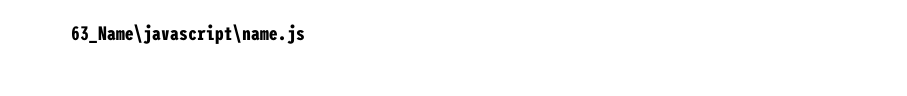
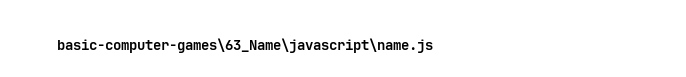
[71,24,305,44] 63_Name\javascript\name.js -> [57,38,433,53] basic-computer-games\63_Name\javascript\name.js

